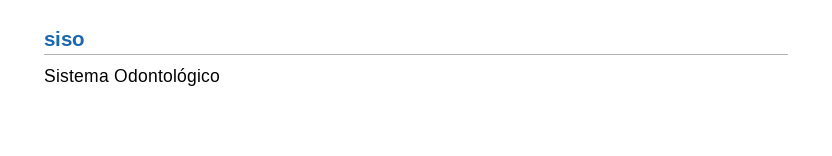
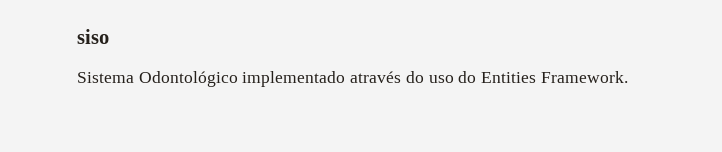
(220, 77) none -> [242,71,628,87] implementado através do uso do Entities Framework.

